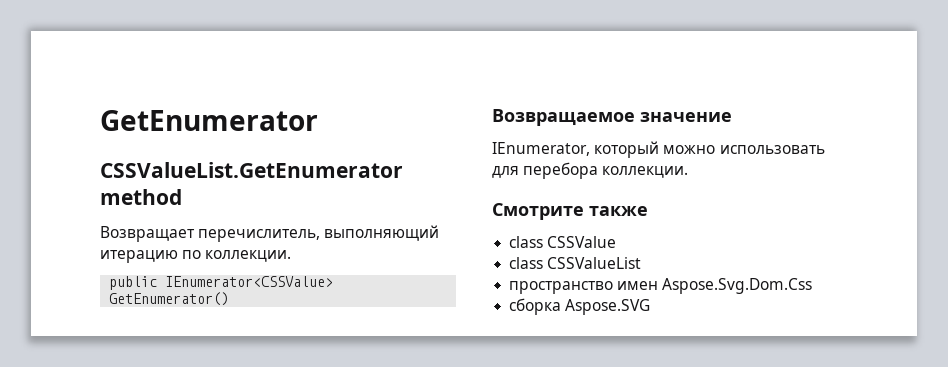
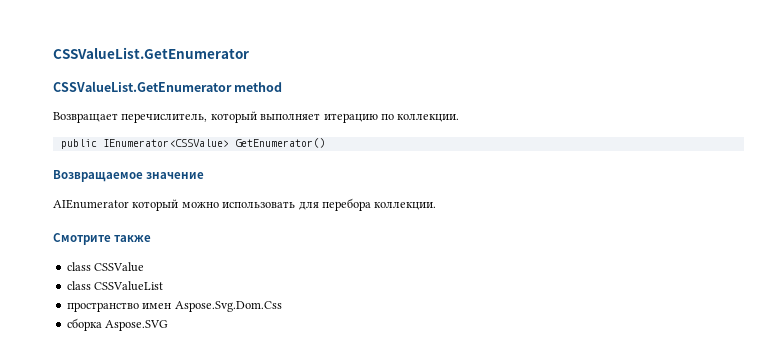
[100,110,318,131] GetEnumerator -> [53,47,249,59] CSSValueList.GetEnumerator
[324,225,440,241] выполняющий -> [210,111,321,123] который выполняет
[492,142,590,156] IEnumerator, -> [53,199,129,209] АIEnumerator

